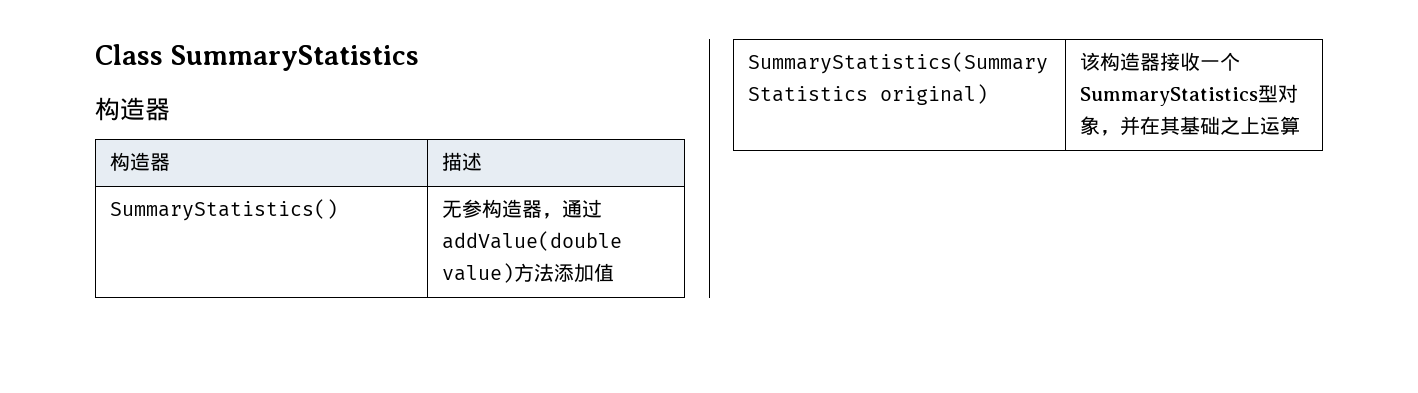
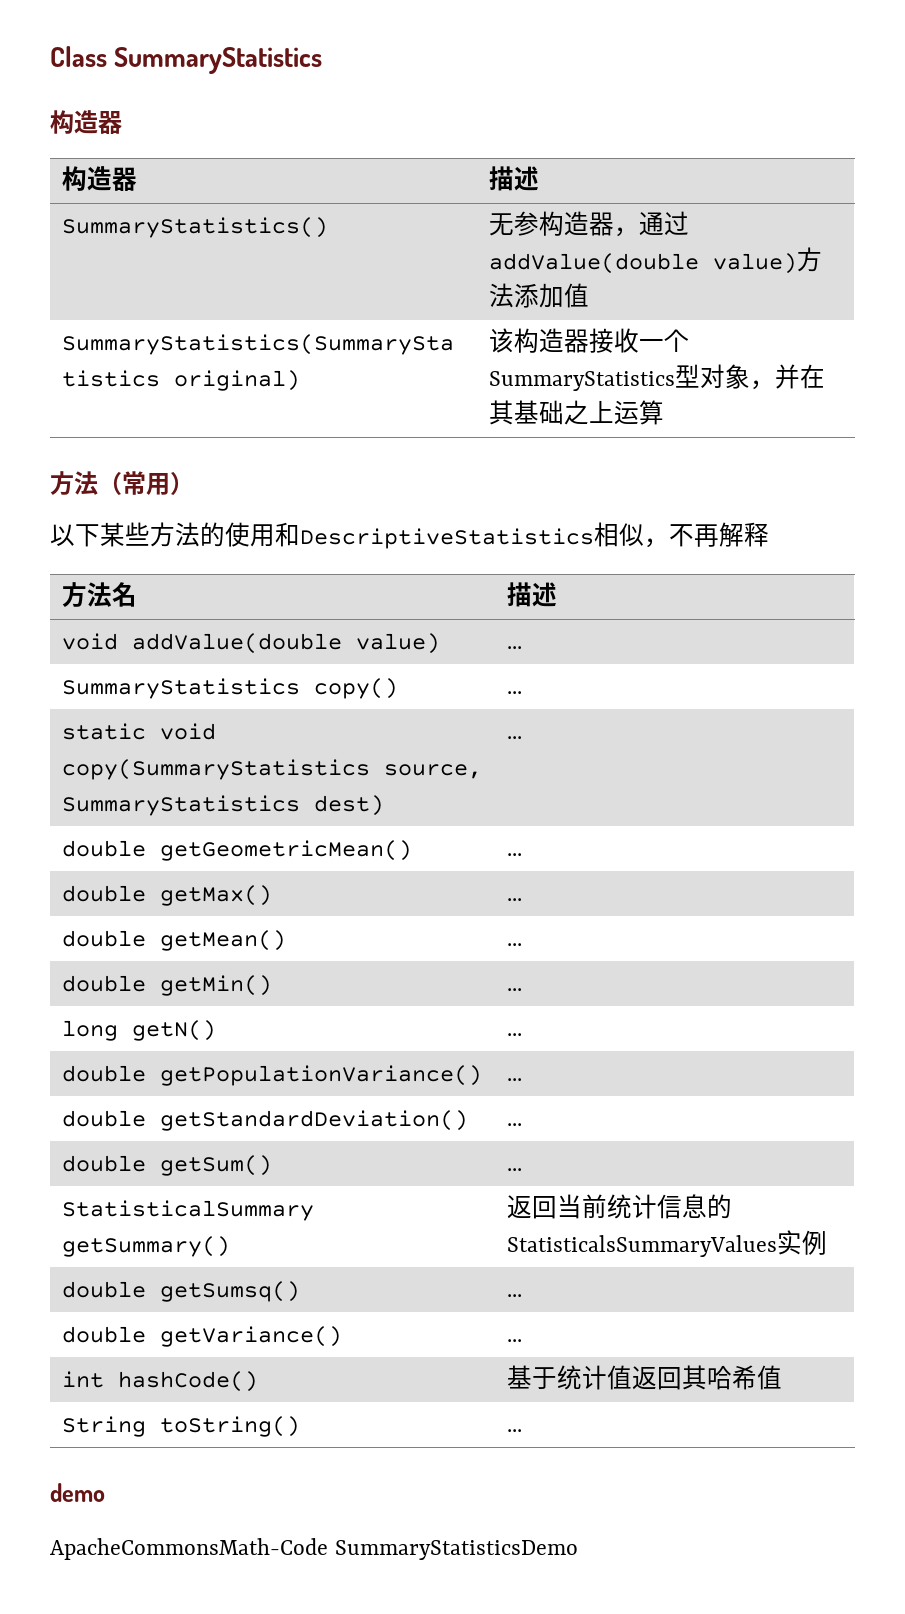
(1301, 125) none -> [50,471,194,495] [50,522,769,549] [61,582,137,607] [506,582,557,607] [61,633,440,654] [506,646,522,649] [61,678,398,699] [506,691,522,694] [61,723,216,740] [61,759,482,780] [61,795,384,816] [506,736,522,739] [61,840,412,861] [506,853,522,856] [61,885,272,906] [506,898,522,901] [61,930,286,951] [506,943,522,946] [61,975,272,996] [506,988,522,991] [61,1020,216,1041] [506,1033,522,1036] [61,1065,482,1086] [506,1078,522,1081] [61,1110,468,1131] [506,1123,522,1126] [61,1155,272,1176] [506,1168,522,1171] [61,1200,314,1221] [61,1236,230,1257] [506,1194,732,1219] [506,1230,827,1257] [61,1281,300,1302] [506,1294,522,1297] [61,1326,342,1347] [506,1339,522,1342] [61,1371,258,1392] [506,1365,782,1390] [61,1416,300,1437] [506,1429,522,1432] [50,1483,105,1502] [50,1538,578,1560] // 方法（常用） // 以下某些方法的使用和DescriptiveStatistics相似，不再解释 // 方法名 | 描述 // void addValue(double value) | ... // SummaryStatistics copy() | ... // static void copy(SummaryStatistics source, SummaryStatistics dest) | ... // double getGeometricMean() | ... // double getMax() | ... // double getMean() | ... // double getMin() | ... // long getN() | ... // double getPopulationVariance() | ... // double getStandardDeviation() | ... // double getSum() | ... // StatisticalSummary getSummary() | 返回当前统计信息的StatisticalsSummaryValues实例 // double getSumsq() | ... // double getVariance() | ... // int hashCode() | 基于统计值返回其哈希值 // String toString() | ... // demo // ApacheCommonsMath-Code SummaryStatisticsDemo

